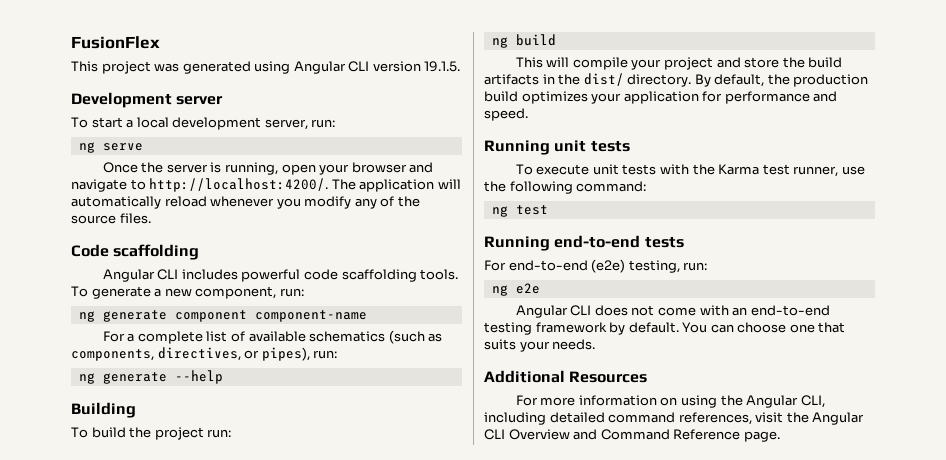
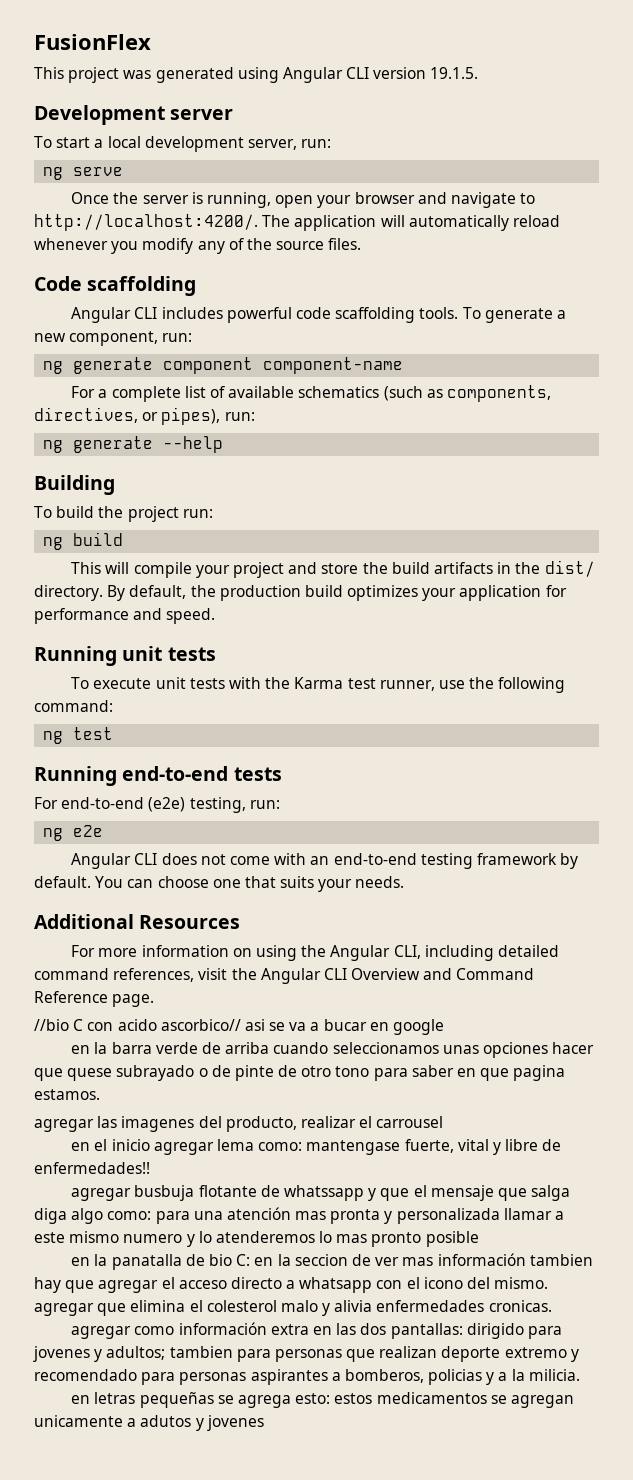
(780, 436) none -> [34,1019,445,1035] [71,1042,595,1058] [34,1065,566,1081] [34,1089,100,1100] [34,1116,444,1132] [71,1139,562,1155] [34,1162,150,1174] [71,1185,571,1201] [34,1207,565,1224] [34,1231,479,1247] [71,1253,593,1270] [34,1277,549,1293] [34,1300,552,1316] [71,1322,562,1339] [33,1346,579,1362] [34,1369,580,1385] [71,1392,574,1408] [34,1415,264,1431] // //bio C con acido ascorbico// asi se va a bucar en google // en la barra verde de arriba cuando seleccionamos unas opciones hacer que quese subrayado o de pinte de otro tono para saber en que pagina estamos. // agregar las imagenes del producto, realizar el carrousel // en el inicio agregar lema como: mantengase fuerte, vital y libre de enfermedades!! // agregar busbuja flotante de whatssapp y que el mensaje que salga diga algo como: para una atención mas pronta y personalizada llamar a este mismo numero y lo atenderemos lo mas pronto posible // en la panatalla de bio C: en la seccion de ver mas información tambien hay que agregar el acceso directo a whatsapp con el icono del mismo. agregar que elimina el colesterol malo y alivia enfermedades cronicas. // agregar como información extra en las dos pantallas: dirigido para jovenes y adultos; tambien para personas que realizan deporte extremo y recomendado para personas aspirantes a bomberos, policias y a la milicia. // en letras pequeñas se agrega esto: estos medicamentos se agregan unicamente a adutos y jovenes

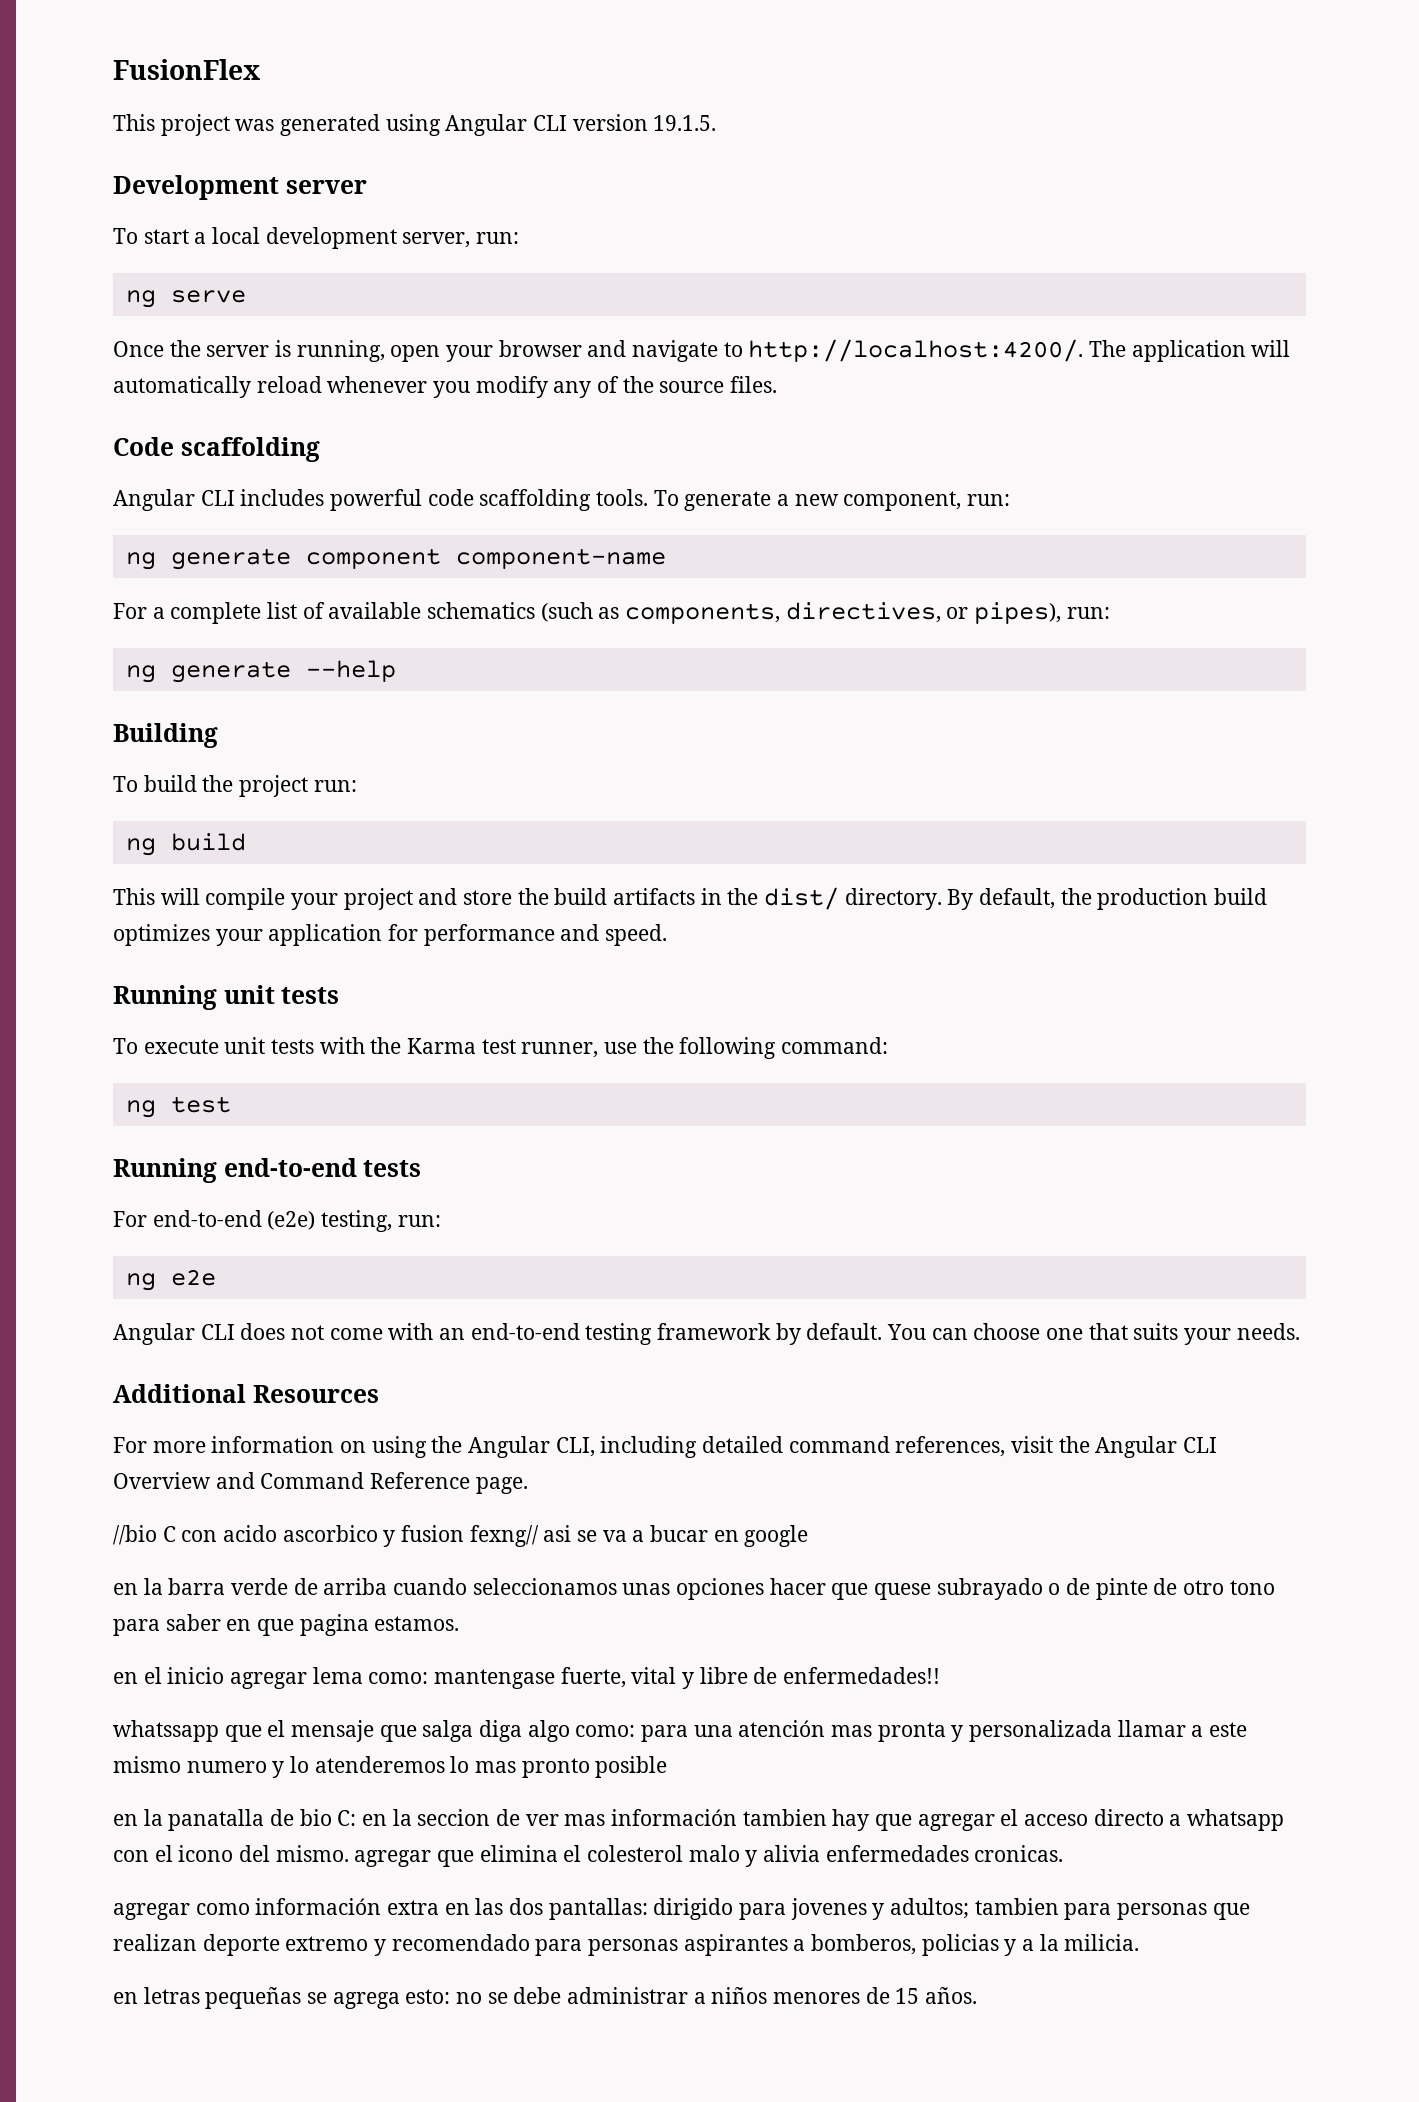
[160,1019,241,1031] ascorbico// -> [282,1525,539,1547] ascorbico y fusion fexng//
[34,1116,444,1132] // agregar las imagenes del producto, realizar el carrousel -> (460, 1623) none
[71,1185,377,1201] agregar busbuja flotante de whatssapp y -> [113,1720,219,1742] whatssapp
[334,1392,574,1408] [34,1415,264,1431] estos medicamentos se agregan unicamente a adutos y jovenes -> [456,1987,978,2004] no se debe administrar a niños menores de 15 años.

